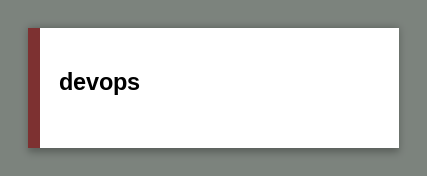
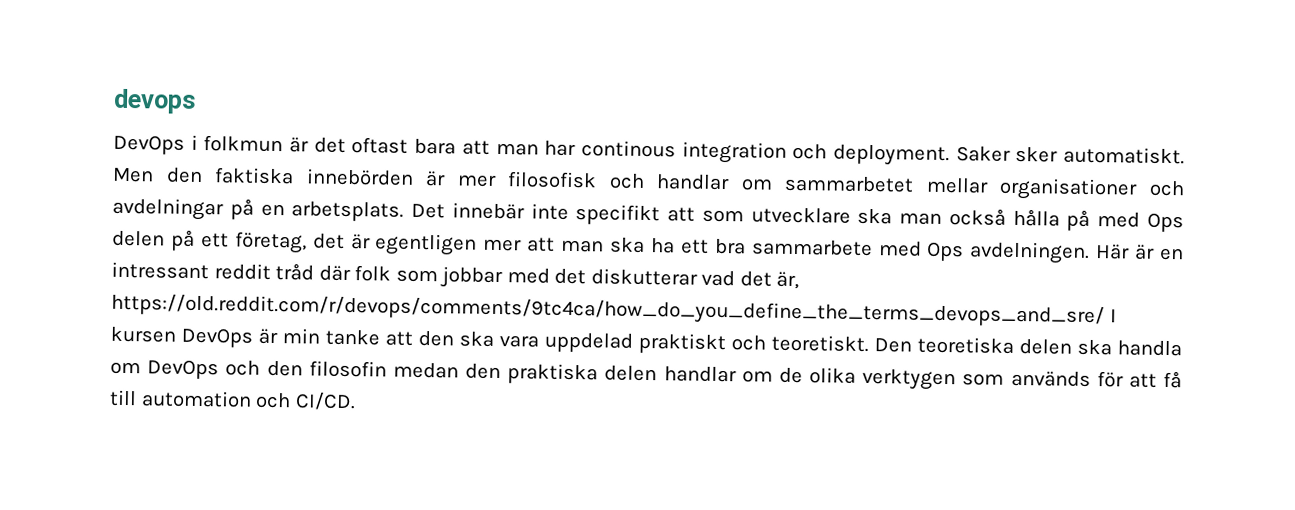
(140, 83) none -> [113,134,1185,167] [112,167,1185,201] [112,197,1184,233] [112,229,1184,264] [111,261,800,290] [111,293,1117,329] [110,326,1182,357] [110,359,1182,391] [109,389,356,411] // DevOps i folkmun är det oftast bara att man har continous integration och deployment. Saker sker automatiskt. Men den faktiska innebörden är mer filosofisk och handlar om sammarbetet mellar organisationer och avdelningar på en arbetsplats. Det innebär inte specifikt att som utvecklare ska man också hålla på med Ops delen på ett företag, det är egentligen mer att man ska ha ett bra sammarbete med Ops avdelningen. Här är en intressant reddit tråd där folk som jobbar med det diskutterar vad det är, https://old.reddit.com/r/devops/comments/9tc4ca/how_do_you_define_the_terms_devops_and_sre/ I kursen DevOps är min tanke att den ska vara uppdelad praktiskt och teoretiskt. Den teoretiska delen ska handla om DevOps och den filosofin medan den praktiska delen handlar om de olika verktygen som används för att få till automation och CI/CD.

